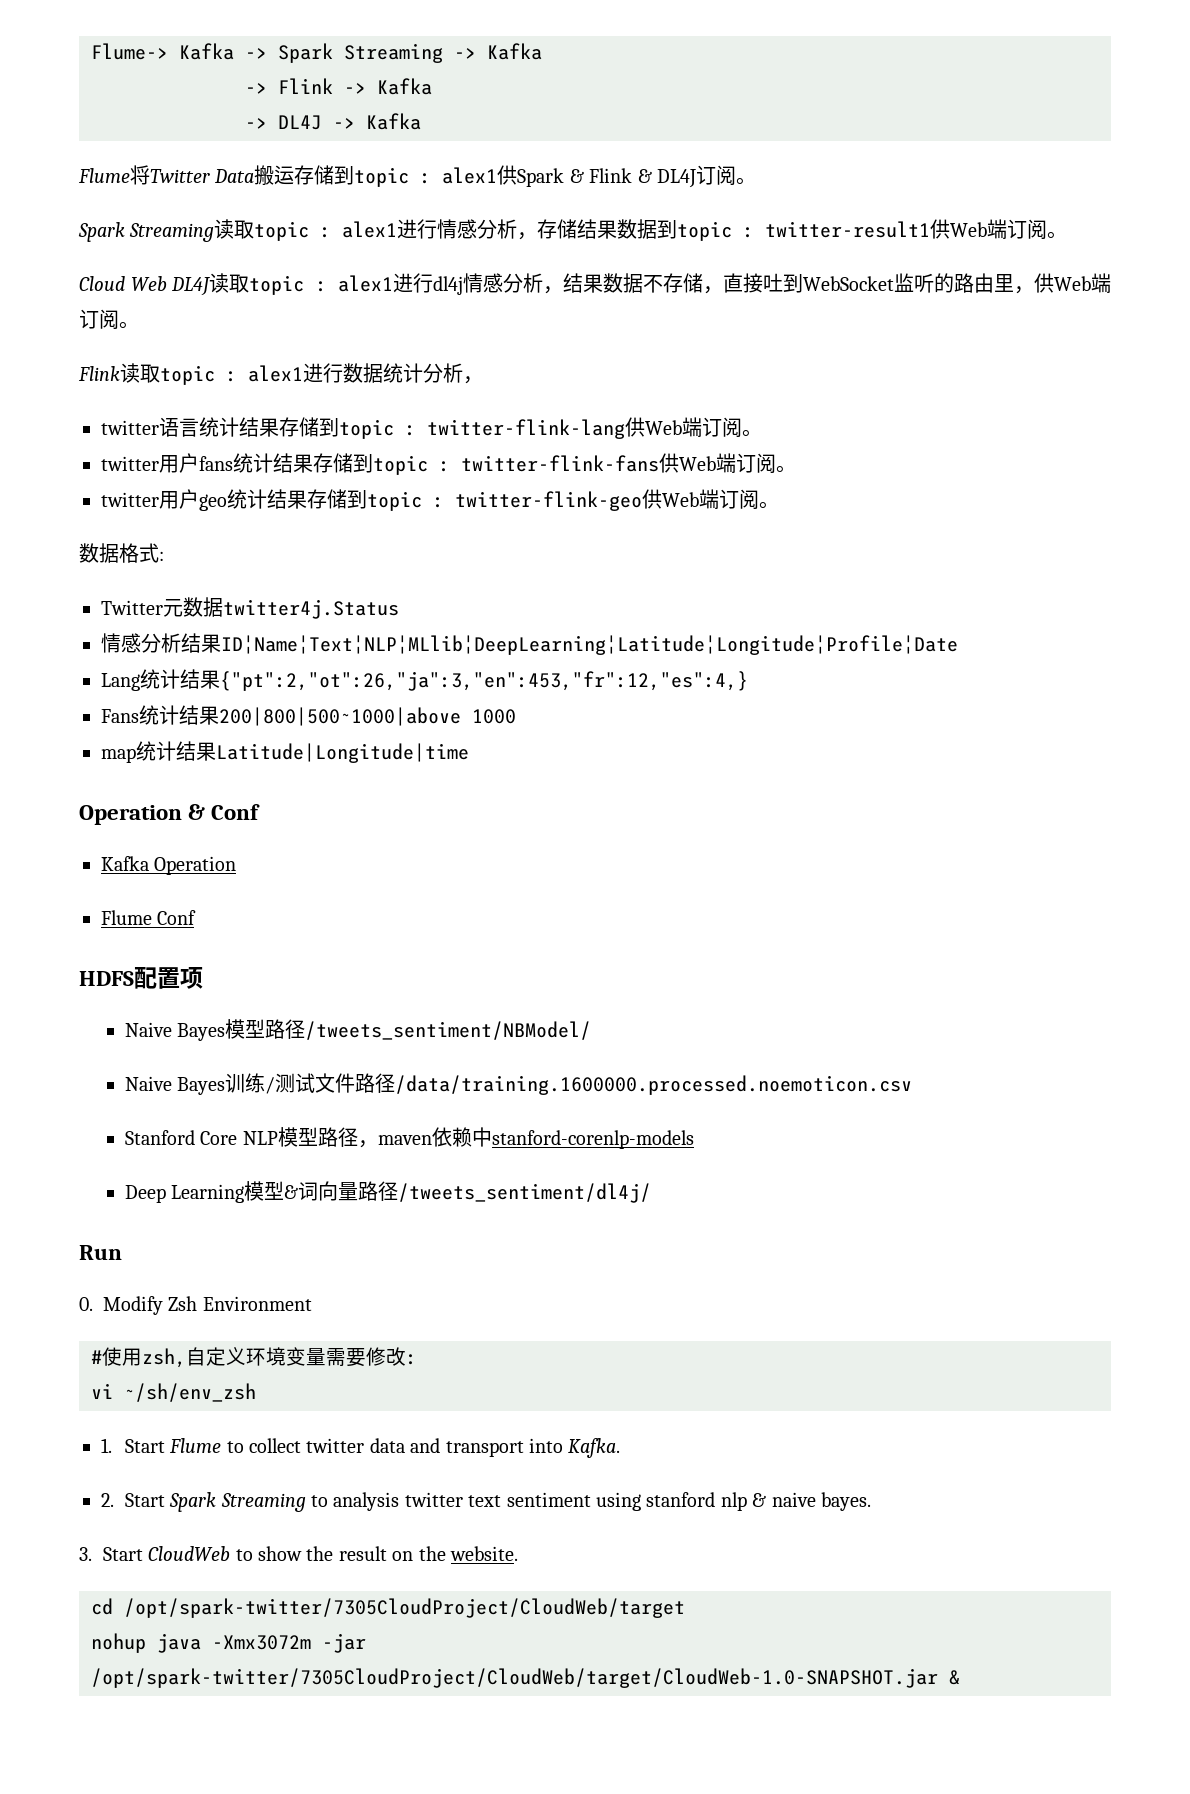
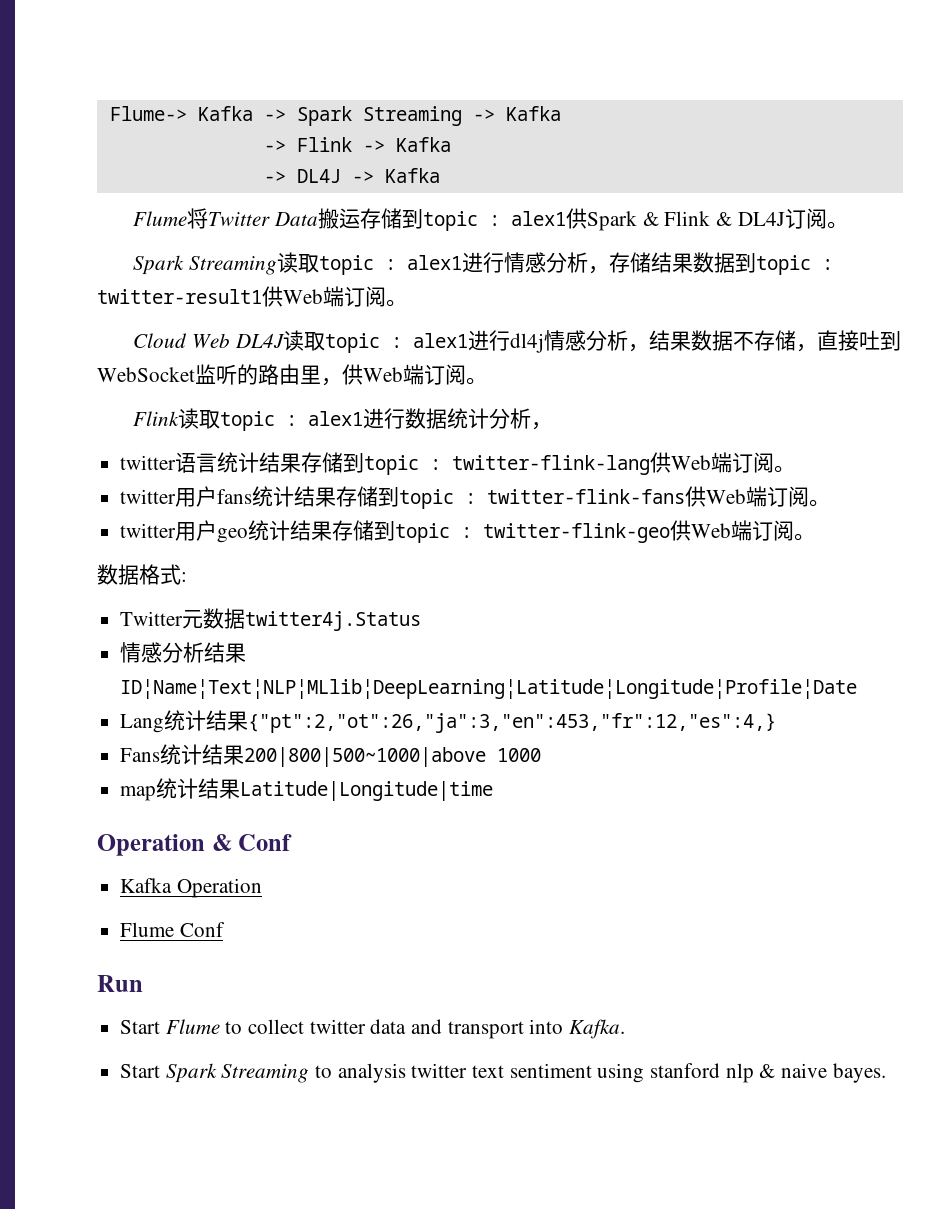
[79,967,203,989] [124,1019,592,1041] [124,1073,913,1095] [124,1127,694,1149] [124,1181,652,1203] [79,1245,122,1260] [79,1296,312,1315] [91,1347,417,1368] [91,1383,256,1402] [101,1438,112,1453] HDFS配置项 // Naive Bayes模型路径/tweets_sentiment/NBModel/ // Naive Bayes训练/测试文件路径/data/training.1600000.processed.noemoticon.csv // Stanford Core NLP模型路径，maven依赖中stanford-corenlp-models // Deep Learning模型&词向量路径/tweets_sentiment/dl4j/ // Run // 0. Modify Zsh Environment // #使用zsh,自定义环境变量需要修改: // vi ~/sh/env_zsh // 1. -> [97,975,143,992] Run //
[101,1493,114,1507] 2. -> (626, 1029) none
[79,1546,519,1561] [91,1598,685,1618] [91,1633,366,1653] [91,1668,960,1688] // 3. Start CloudWeb to show the result on the website. // cd /opt/spark-twitter/7305CloudProject/CloudWeb/target // nohup java -Xmx3072m -jar /opt/spark-twitter/7305CloudProject/CloudWeb/target/CloudWeb-1.0-SNAPSHOT.jar & -> (886, 1073) none

